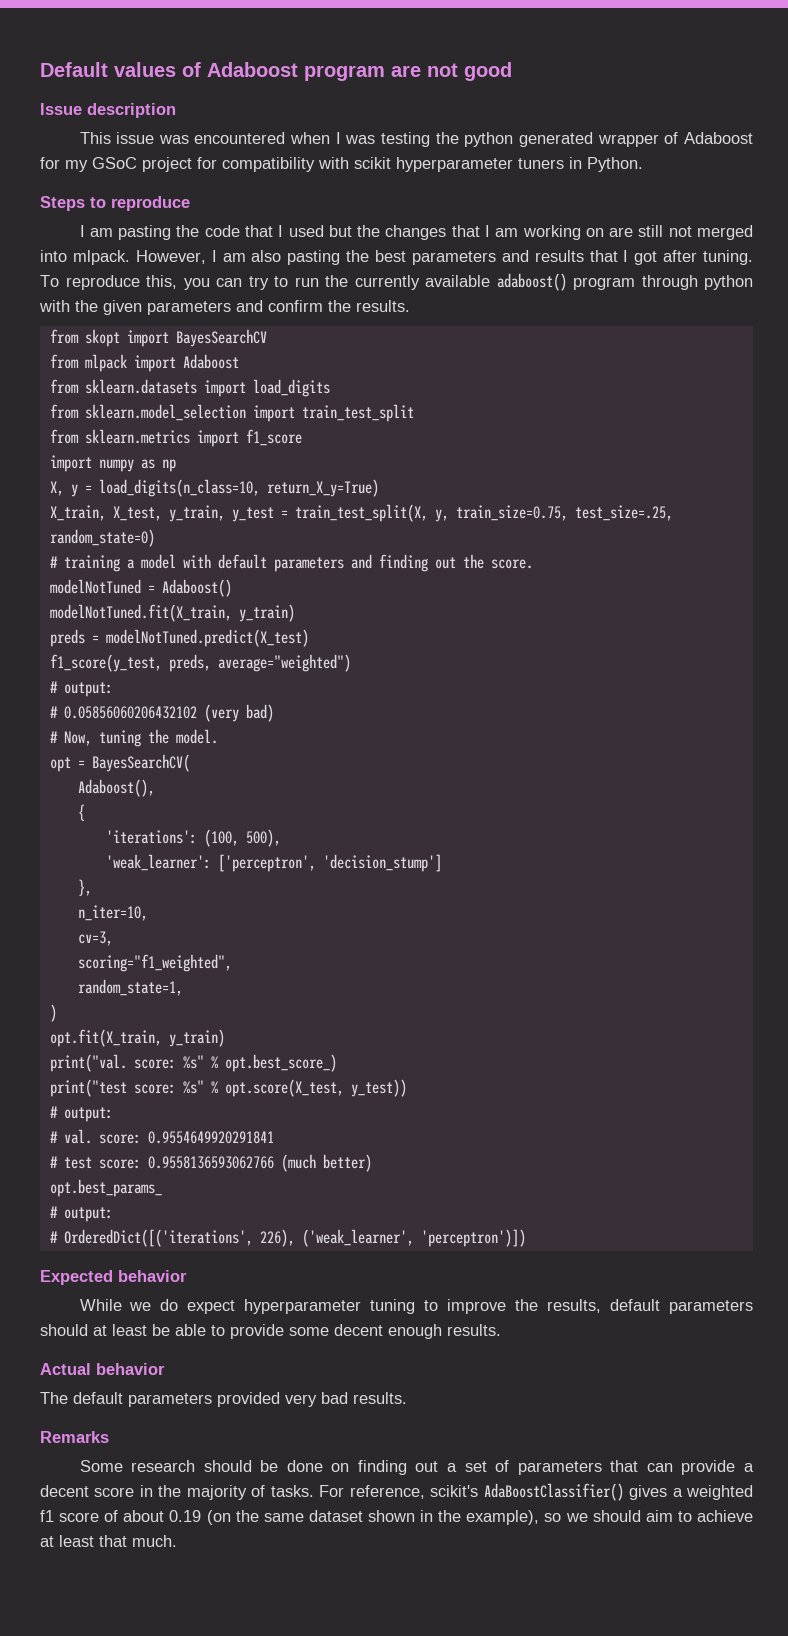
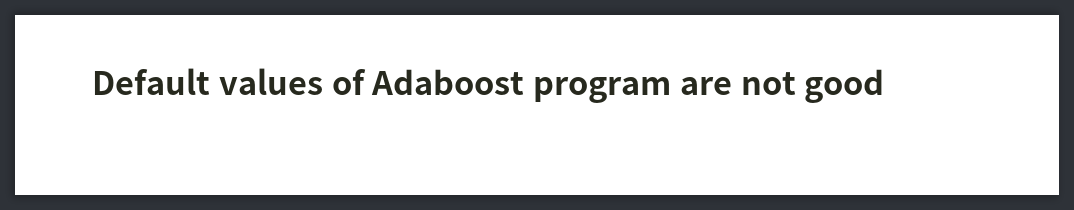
[40,103,176,118] [79,132,753,147] [40,157,643,172] [40,196,190,211] [79,225,753,240] [40,250,753,265] [40,273,753,291] [39,300,410,315] [49,329,267,347] [49,354,239,372] [49,379,330,397] [49,404,414,422] [49,429,302,447] [49,455,176,472] [49,479,379,497] [49,504,673,522] [49,529,155,547] [49,554,533,572] [49,579,232,597] [49,604,295,622] [49,629,309,647] [49,654,351,672] [49,681,113,697] [49,704,274,722] [49,729,218,747] [49,754,190,772] [77,779,155,797] [77,804,85,821] [105,829,281,847] [105,854,442,872] [77,879,92,896] [77,905,148,921] [77,931,113,946] [77,954,232,972] [77,979,183,996] [49,1004,57,1022] [49,1029,225,1047] [49,1054,337,1072] [49,1079,407,1097] [49,1106,113,1122] [49,1129,274,1144] [49,1154,372,1172] [49,1179,162,1197] [49,1206,113,1222] [49,1229,526,1247] [40,1270,187,1285] [79,1299,753,1314] [40,1324,501,1339] [40,1363,165,1375] [40,1392,407,1407] [40,1431,109,1443] [79,1460,754,1475] [40,1483,753,1501] [40,1510,753,1525] [40,1535,177,1547] // Issue description // This issue was encountered when I was testing the python generated wrapper of Adaboost for my GSoC project for compatibility with scikit hyperparameter tuners in Python. // Steps to reproduce // I am pasting the code that I used but the changes that I am working on are still not merged into mlpack. However, I am also pasting the best parameters and results that I got after tuning. To reproduce this, you can try to run the currently available adaboost() program through python with the given parameters and confirm the results. // from skopt import BayesSearchCV // from mlpack import Adaboost // from sklearn.datasets import load_digits // from sklearn.model_selection import train_test_split // from sklearn.metrics import f1_score // import numpy as np // X, y = load_digits(n_class=10, return_X_y=True) // X_train, X_test, y_train, y_test = train_test_split(X, y, train_size=0.75, test_size=.25, random_state=0) // # training a model with default parameters and finding out the score. // modelNotTuned = Adaboost() // modelNotTuned.fit(X_train, y_train) // preds = modelNotTuned.predict(X_test) // f1_score(y_test, preds, average="weighted") // # output: // # 0.05856060206432102 (very bad) // # Now, tuning the model. // opt = BayesSearchCV( // Adaboost(), // { // 'iterations': (100, 500), // 'weak_learner': ['perceptron', 'decision_stump'] // }, // n_iter=10, // cv=3, // scoring="f1_weighted", // random_state=1, // ) // opt.fit(X_train, y_train) // print("val. score: %s" % opt.best_score_) // print("test score: %s" % opt.score(X_test, y_test)) // # output: // # val. score: 0.9554649920291841 // # test score: 0.9558136593062766 (much better) // opt.best_params_ // # output: // # OrderedDict([('iterations', 226), ('weak_learner', 'perceptron')]) // Expected behavior // While we do expect hyperparameter tuning to improve the results, default parameters should at least be able to provide some decent enough results. // Actual behavior // The default parameters provided very bad results. // Remarks // Some research should be done on finding out a set of parameters that can provide a decent score in the majority of tasks. For reference, scikit's AdaBoostClassifier() gives a weighted f1 score of about 0.19 (on the same dataset shown in the example), so we should aim to achieve at least that much. -> (885, 86) none

